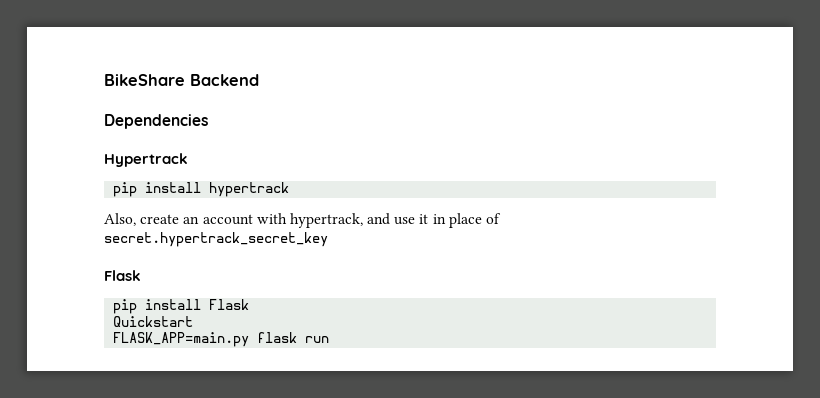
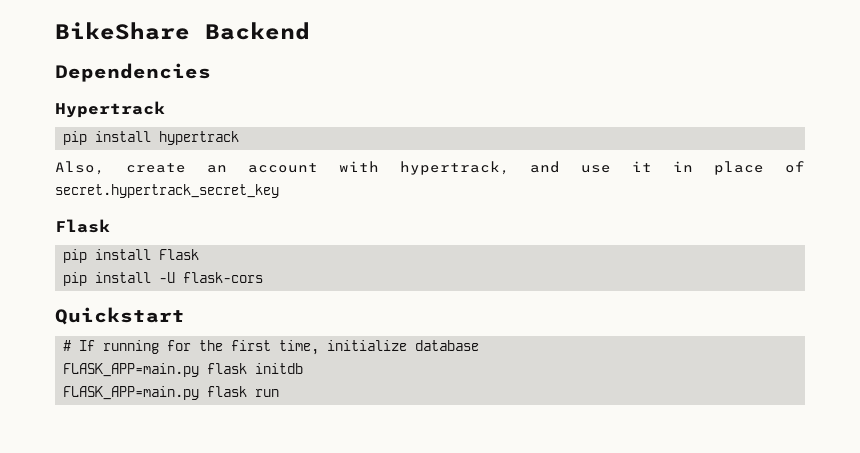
[113,316,194,327] Quickstart -> [63,272,264,286] [55,307,185,325] [63,340,480,355] [63,363,304,377] pip install -U flask-cors // Quickstart // # If running for the first time, initialize database // FLASK_APP=main.py flask initdb

